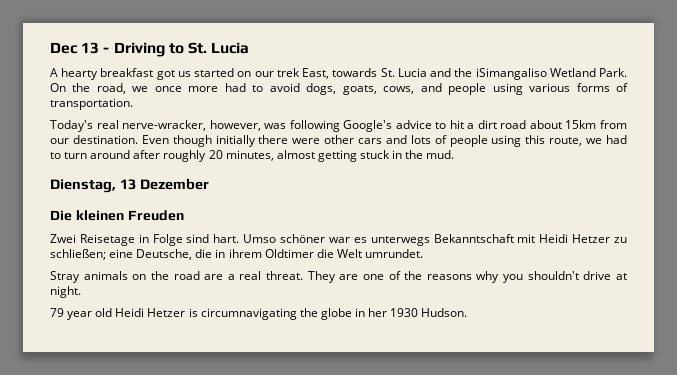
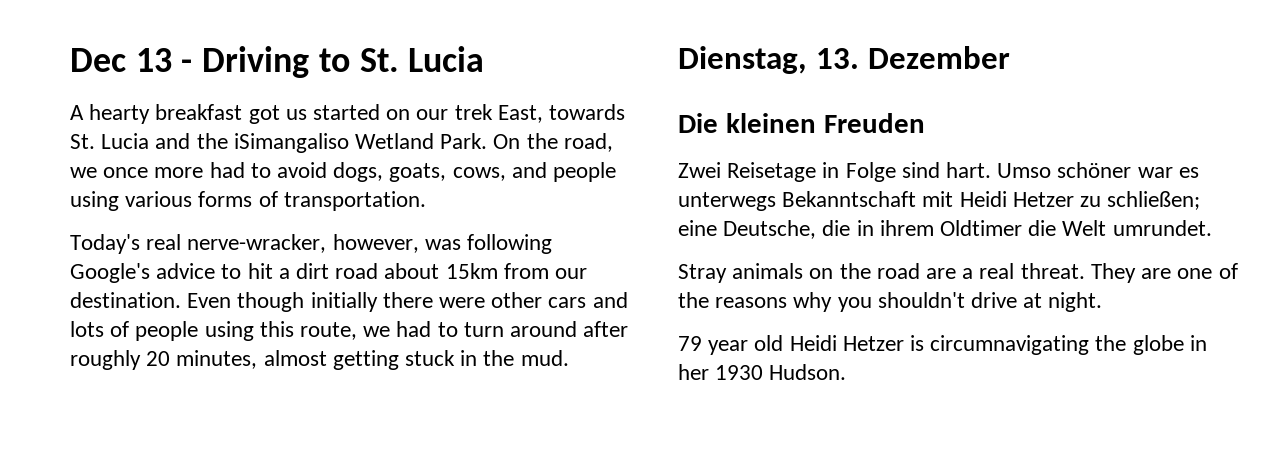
[119,179,136,190] 13 -> [815,48,859,69] 13.

